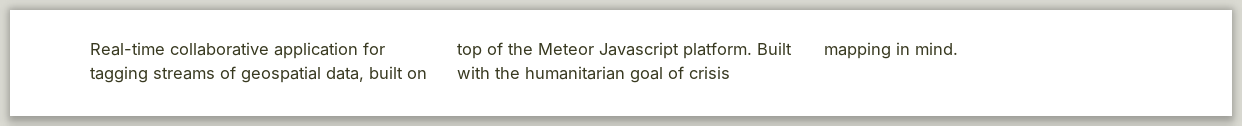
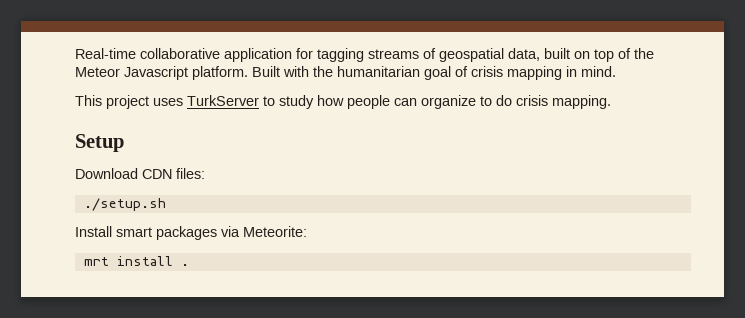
(958, 48) none -> [75,95,611,109] [75,134,124,152] [75,168,205,179] [83,198,166,211] [75,226,307,240] [83,256,189,266] // This project uses TurkServer to study how people can organize to do crisis mapping. // Setup // Download CDN files: // ./setup.sh // Install smart packages via Meteorite: // mrt install .

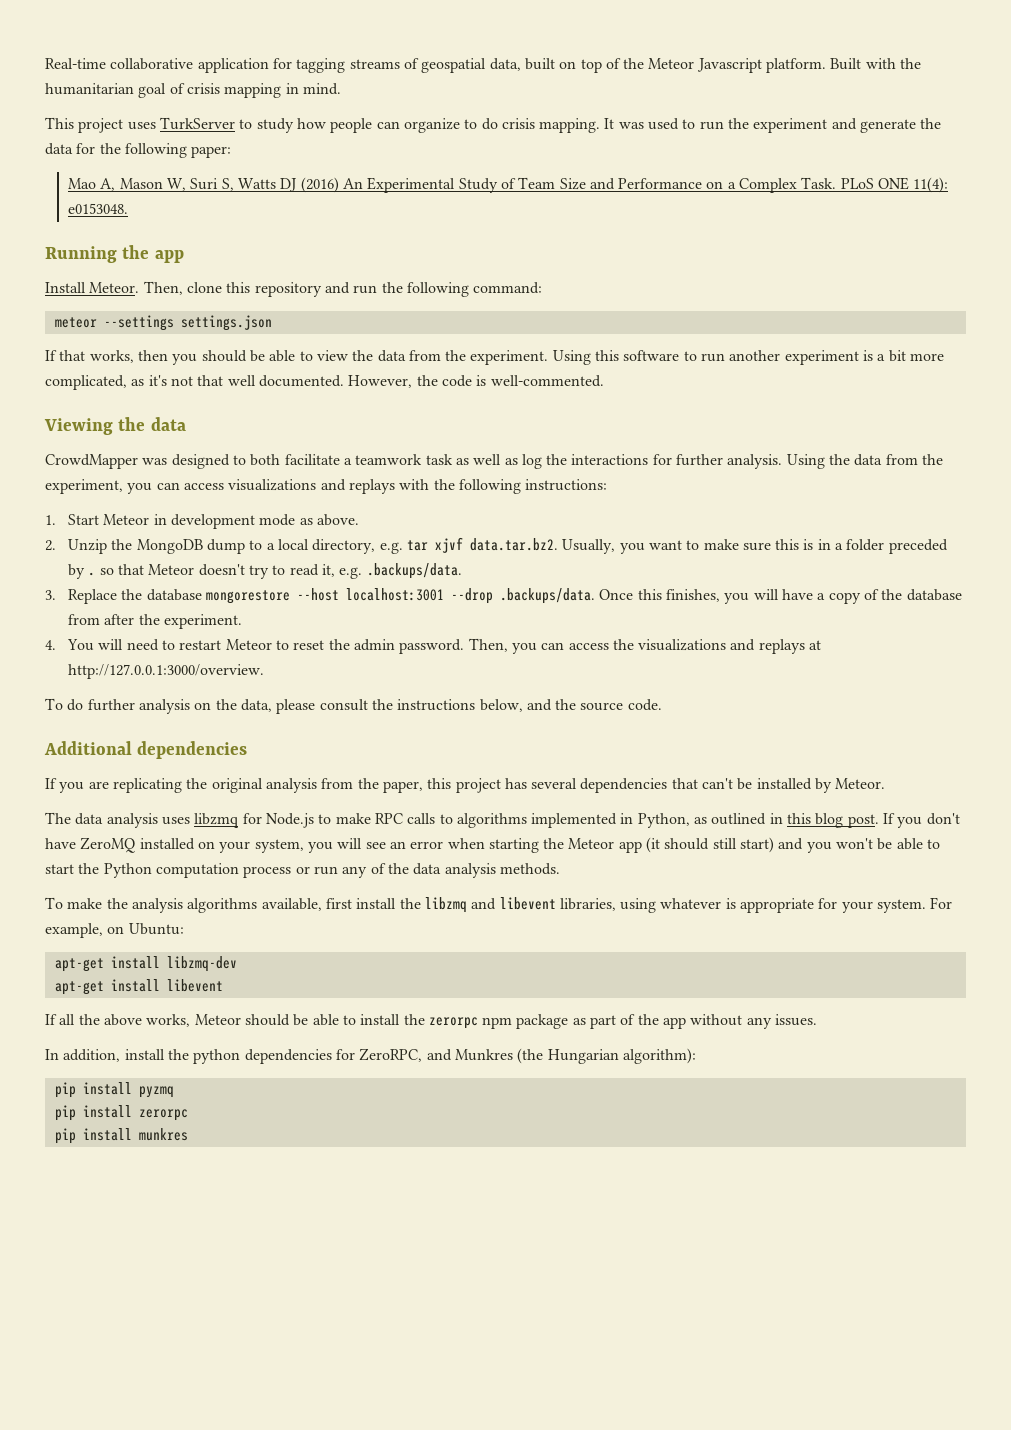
[75,134,124,152] [75,168,205,179] [83,198,166,211] [75,226,307,240] [83,256,189,266] // Setup // Download CDN files: // ./setup.sh // Install smart packages via Meteorite: // mrt install . -> [604,118,942,133] [45,143,232,158] [68,177,949,193] [68,203,129,214] [45,245,184,263] [45,281,543,297] [54,315,272,331] [45,350,945,365] [45,375,604,390] [44,417,186,435] [45,454,944,469] [45,479,608,494] [45,514,359,529] [45,537,948,554] [68,563,462,579] [45,588,962,604] [68,614,243,629] [45,638,822,654] [68,664,265,679] [45,698,662,714] [44,741,248,759] [45,778,886,793] [45,812,960,828] [45,837,941,853] [45,863,560,878] [45,897,953,913] [45,923,184,938] [54,956,237,972] [54,979,223,995] [45,1014,818,1029] [45,1048,696,1064] [54,1082,174,1098] [54,1105,188,1121] [54,1128,188,1144] It was used to run the experiment and generate the data for the following paper: // Mao A, Mason W, Suri S, Watts DJ (2016) An Experimental Study of Team Size and Performance on a Complex Task. PLoS ONE 11(4): e0153048. // Running the app // Install Meteor. Then, clone this repository and run the following command: // meteor --settings settings.json // If that works, then you should be able to view the data from the experiment. Using this software to run another experiment is a bit more complicated, as it's not that well documented. However, the code is well-commented. // Viewing the data // CrowdMapper was designed to both facilitate a teamwork task as well as log the interactions for further analysis. Using the data from the experiment, you can access visualizations and replays with the following instructions: // 1. Start Meteor in development mode as above. // 2. Unzip the MongoDB dump to a local directory, e.g. tar xjvf data.tar.bz2. Usually, you want to make sure this is in a folder preceded by . so that Meteor doesn't try to read it, e.g. .backups/data. // 3. Replace the database mongorestore --host localhost:3001 --drop .backups/data. Once this finishes, you will have a copy of the database from after the experiment. // 4. You will need to restart Meteor to reset the admin password. Then, you can access the visualizations and replays at http://127.0.0.1:3000/overview. // To do further analysis on the data, please consult the instructions below, and the source code. // Additional dependencies // If you are replicating the original analysis from the paper, this project has several dependencies that can't be installed by Meteor. // The data analysis uses libzmq for Node.js to make RPC calls to algorithms implemented in Python, as outlined in this blog post. If you don't have ZeroMQ installed on your system, you will see an error when starting the Meteor app (it should still start) and you won't be able to start the Python computation process or run any of the data analysis methods. // To make the analysis algorithms available, first install the libzmq and libevent libraries, using whatever is appropriate for your system. For example, on Ubuntu: // apt-get install libzmq-dev // apt-get install libevent // If all the above works, Meteor should be able to install the zerorpc npm package as part of the app without any issues. // In addition, install the python dependencies for ZeroRPC, and Munkres (the Hungarian algorithm): // pip install pyzmq // pip install zerorpc // pip install munkres

